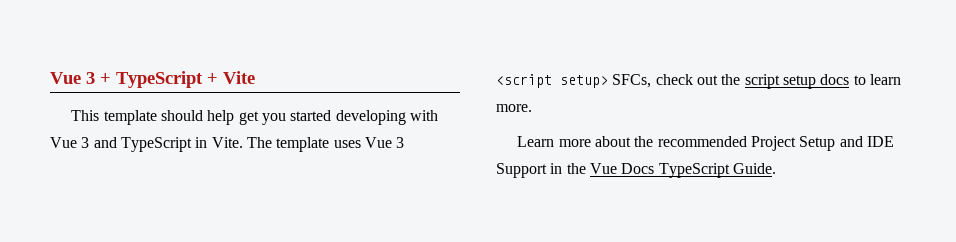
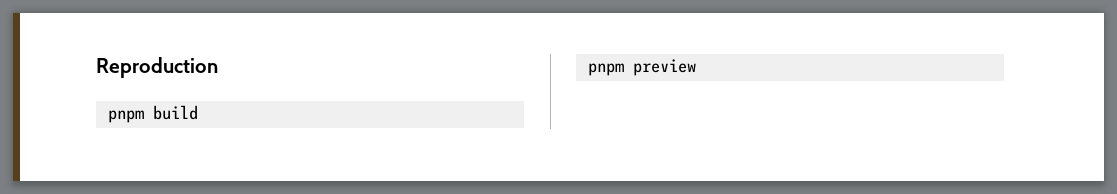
[50,71,255,88] [71,110,439,125] [50,137,405,152] [496,74,901,89] [496,104,532,112] [517,136,895,151] [496,163,776,178] Vue 3 + TypeScript + Vite // This template should help get you started developing with Vue 3 and TypeScript in Vite. The template uses Vue 3 <script setup> SFCs, check out the script setup docs to learn more. // Learn more about the recommended Project Setup and IDE Support in the Vue Docs TypeScript Guide. -> [96,57,218,78] [108,105,198,123] [588,59,696,76] Reproduction // pnpm build // pnpm preview

